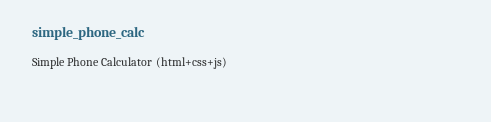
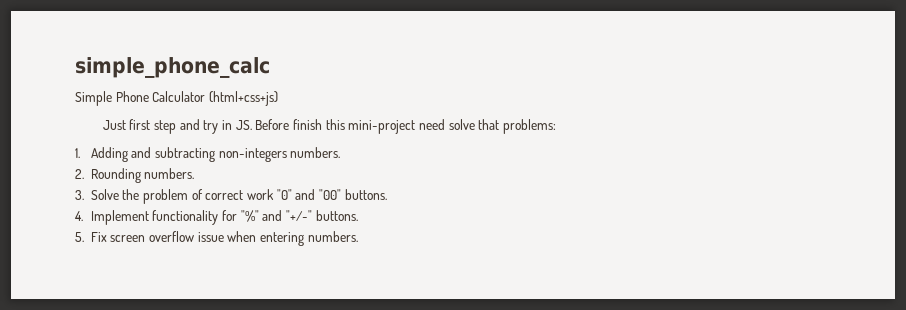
(227, 63) none -> [102,119,556,134] [75,147,341,162] [75,168,195,183] [75,189,387,204] [75,210,358,225] [75,231,358,246] // Just first step and try in JS. Before finish this mini-project need solve that problems: // 1. Adding and subtracting non-integers numbers. // 2. Rounding numbers. // 3. Solve the problem of correct work "0" and "00" buttons. // 4. Implement functionality for "%" and "+/-" buttons. // 5. Fix screen overflow issue when entering numbers.

